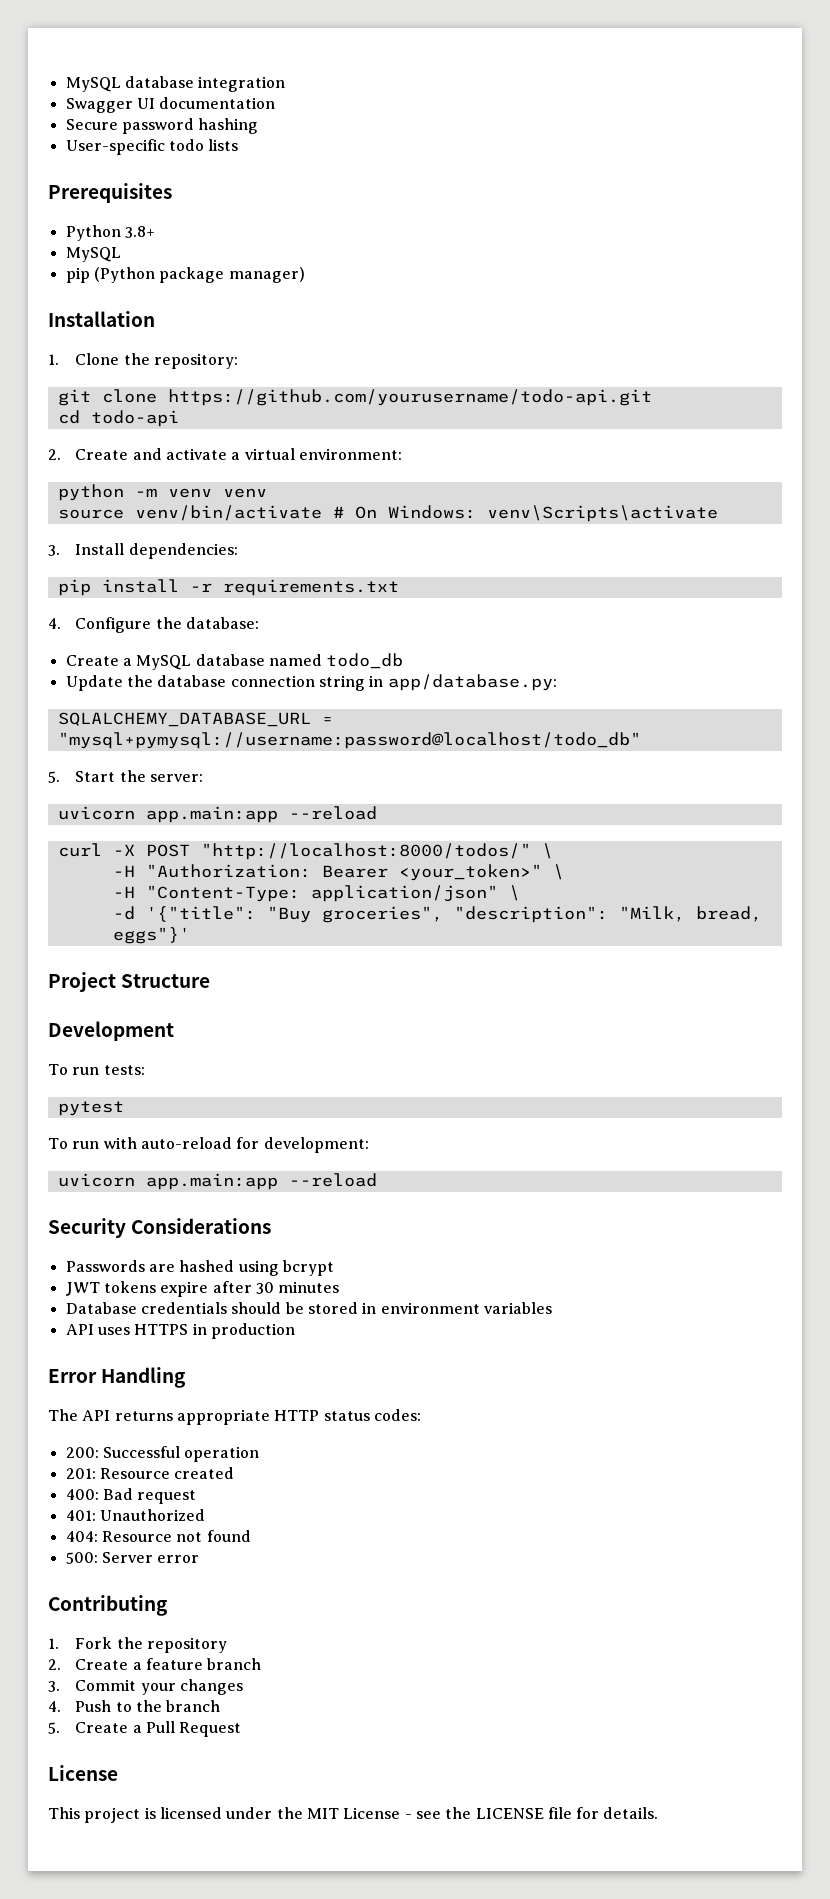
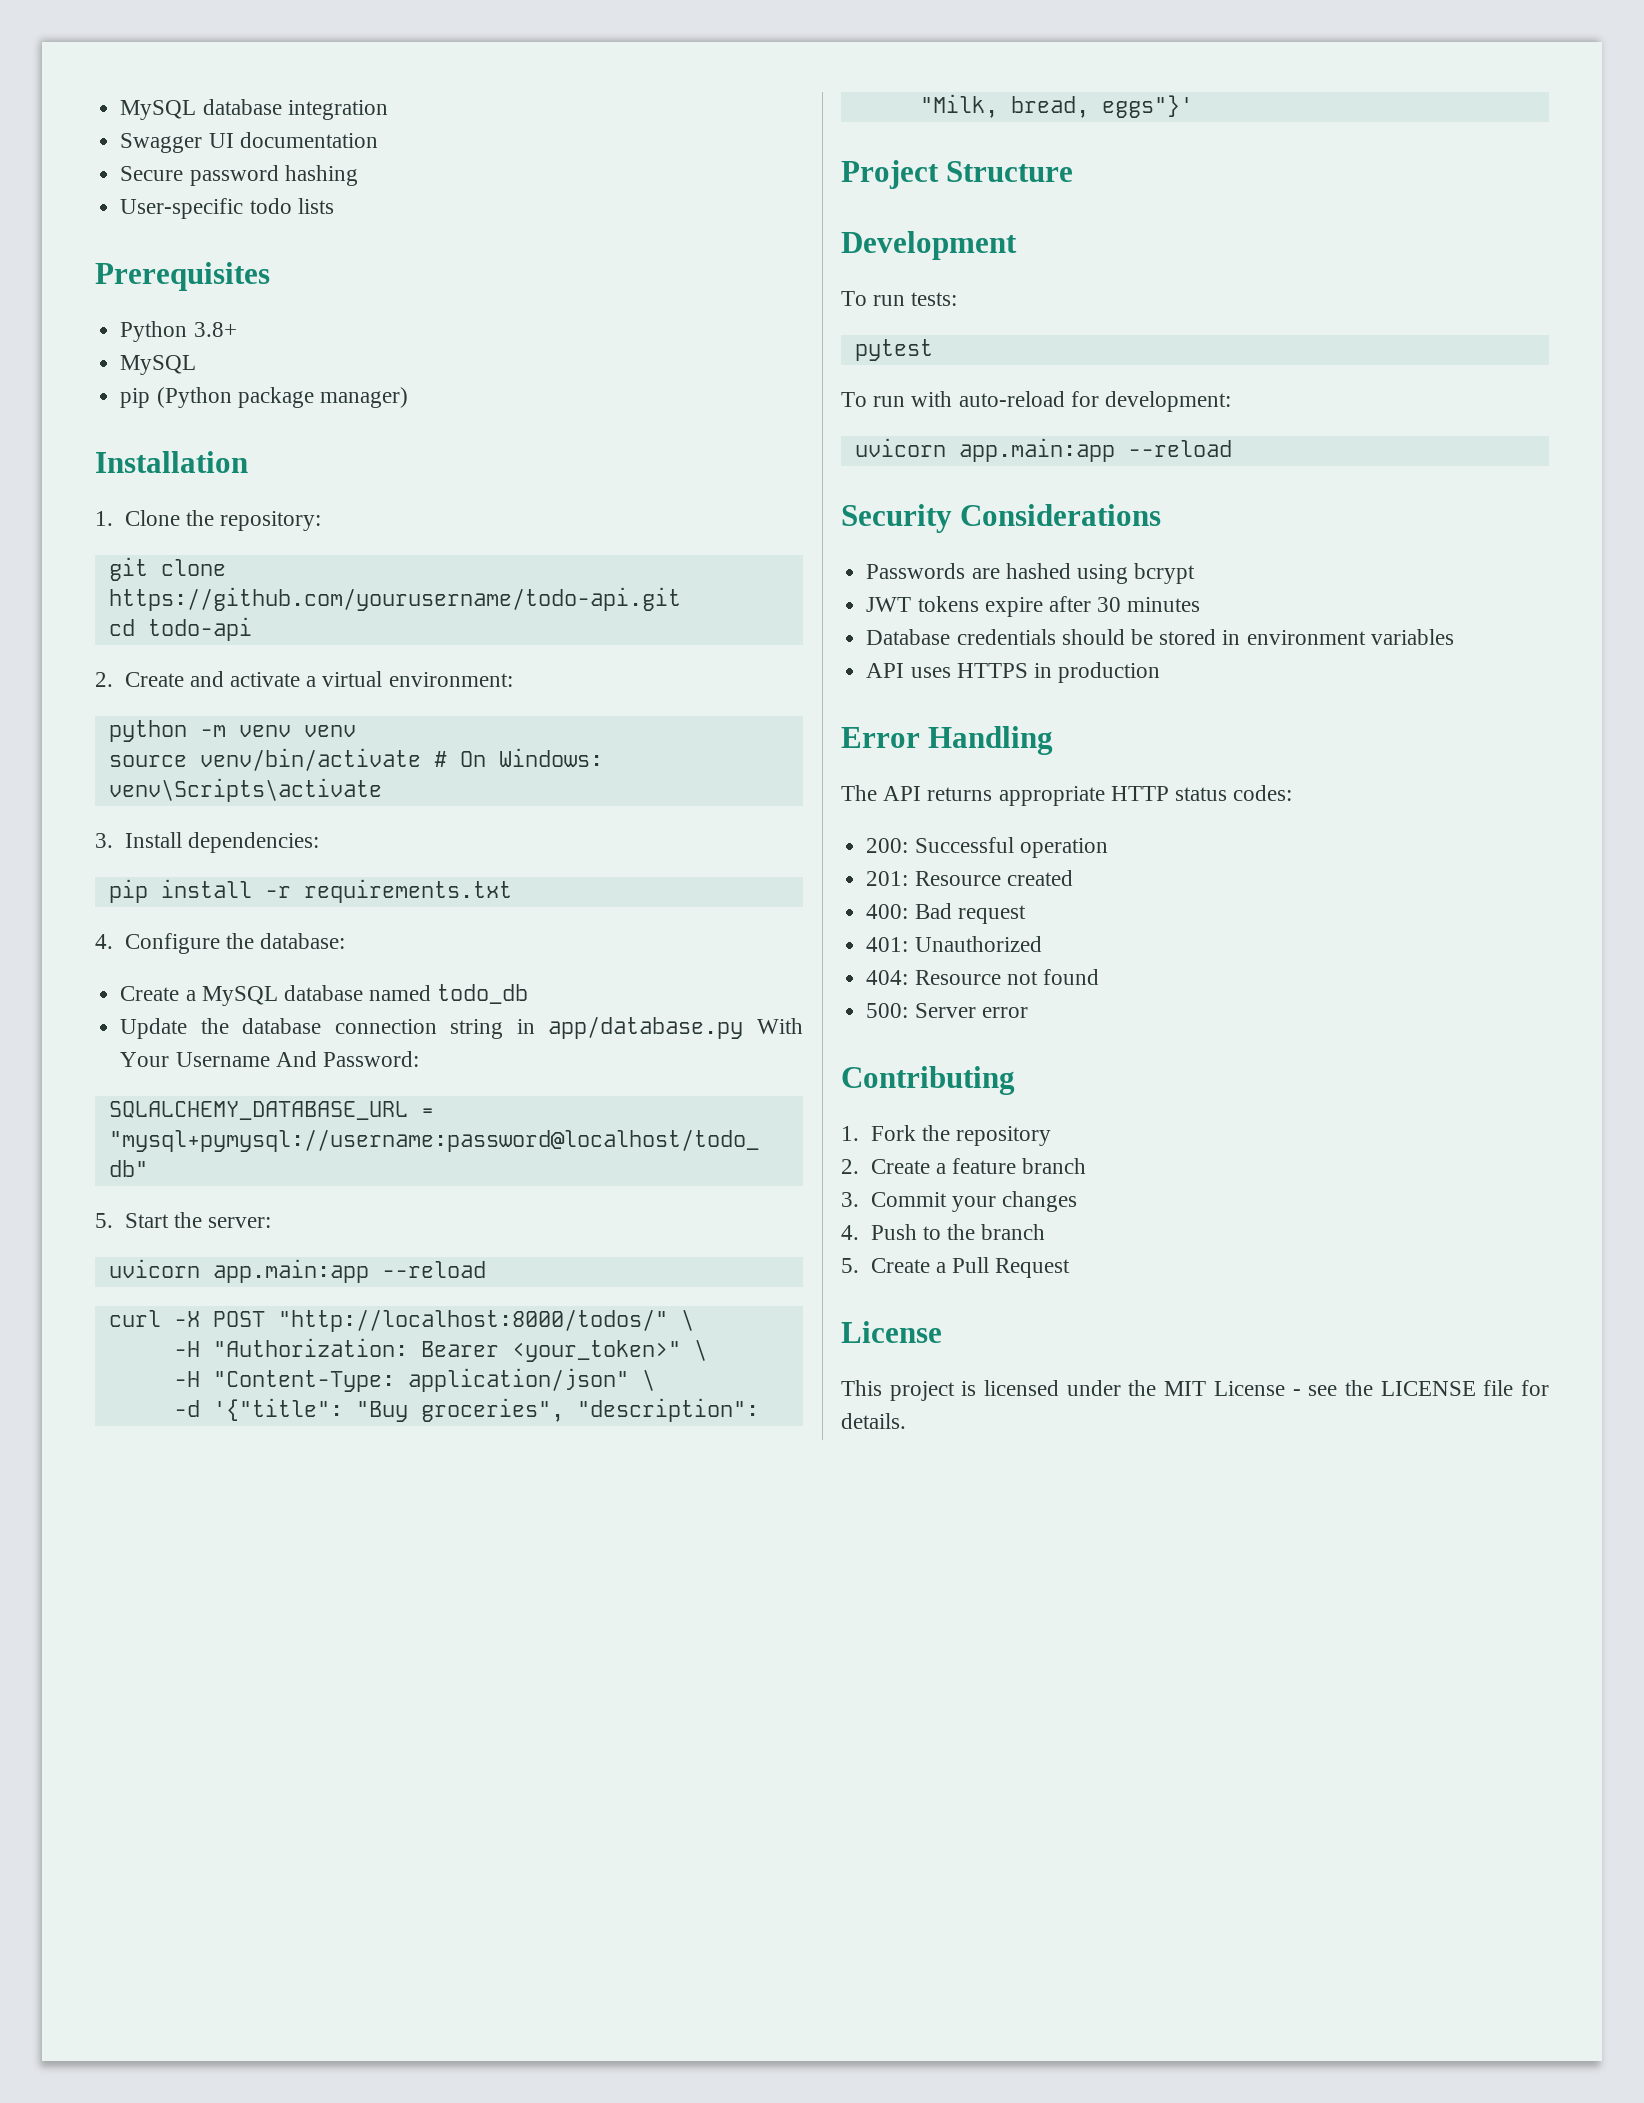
[387,674,557,691] app/database.py: -> [548,1016,803,1039] [120,1051,419,1067] app/database.py With Your Username And Password:

